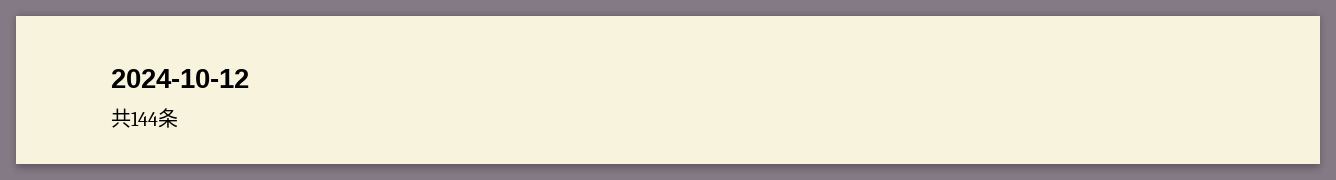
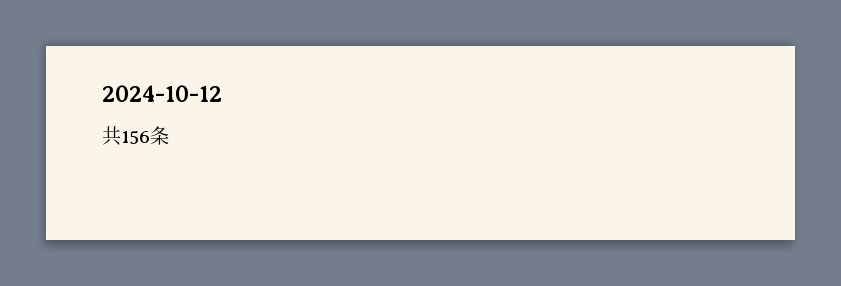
[131,111,158,126] 144 -> [121,131,150,144] 156

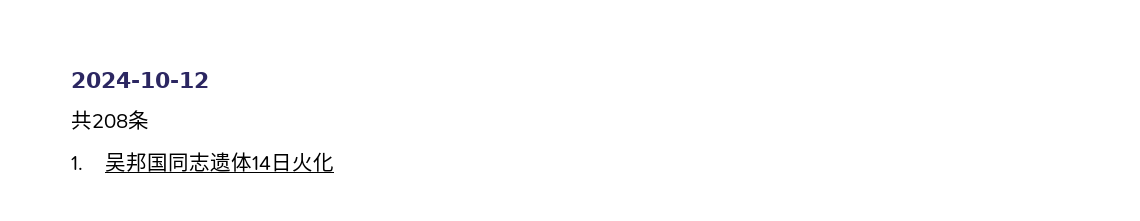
[121,131,150,144] 156 -> [92,114,128,128] 208
(169, 135) none -> [71,152,335,172] // 1.吴邦国同志遗体14日火化

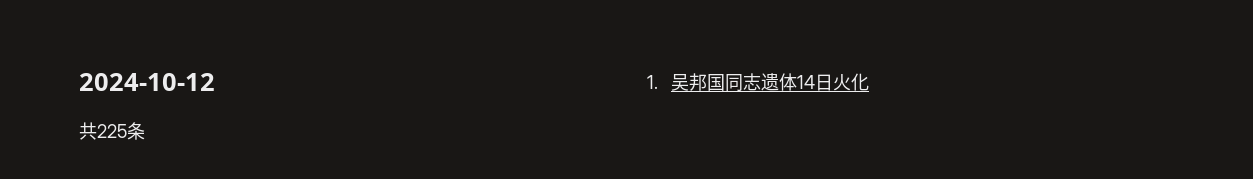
[92,114,128,128] 208 -> [97,124,127,138] 225

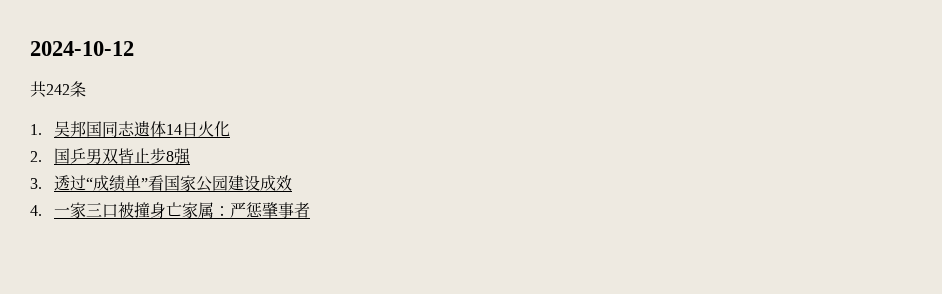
[97,124,127,138] 225 -> [46,84,70,95] 242
(869, 82) none -> [30,148,192,165] [30,175,293,192] [30,202,311,219] // 2.国乒男双皆止步8强 // 3.透过“成绩单”看国家公园建设成效 // 4.一家三口被撞身亡家属：严惩肇事者

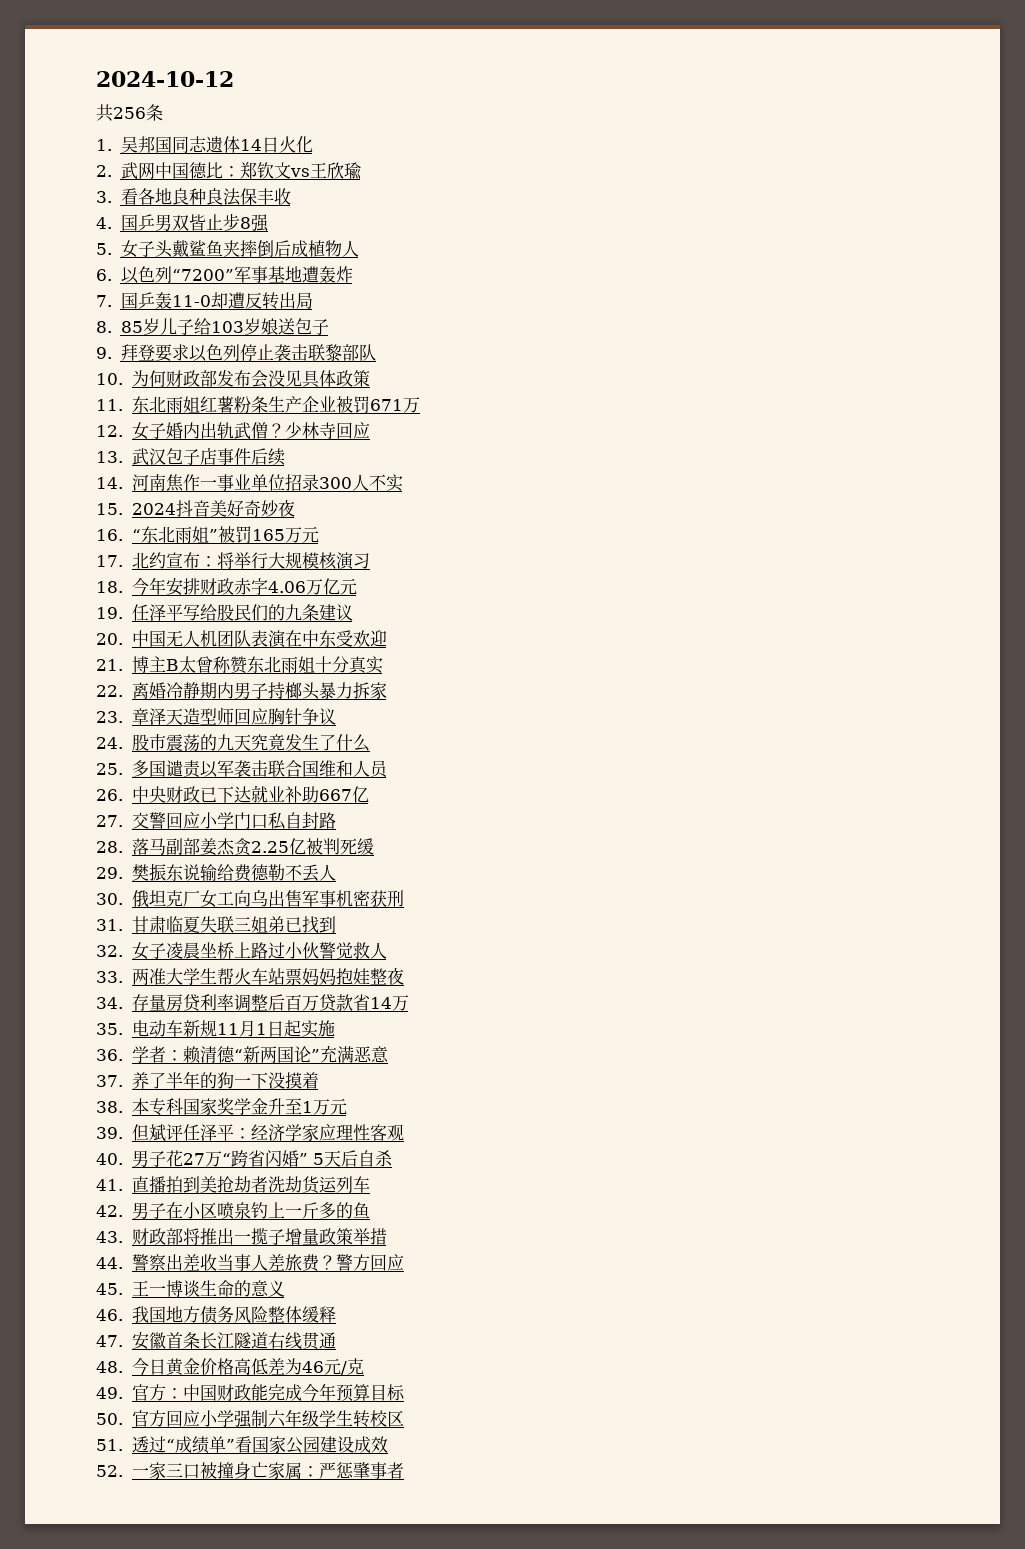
[46,84,70,95] 242 -> [113,107,146,119] 256
(42, 156) none -> [120,162,362,180] [96,188,291,206] [96,217,112,229] 武网中国德比：郑钦文vs王欣瑜 // 3.看各地良种良法保丰收 // 4.
[30,178,42,189] 3. -> [96,240,359,258] [96,266,353,284] [96,292,313,310] [96,318,329,335] [96,344,376,362] [96,370,370,388] [96,396,420,414] [96,422,370,440] [96,448,285,466] [96,474,403,492] [96,500,295,517] [96,526,319,543] [96,552,370,570] [96,577,357,596] [96,604,353,621] [96,630,387,648] [96,656,383,674] [96,682,387,700] [96,707,336,725] [96,734,370,752] [96,760,389,778] [96,785,369,803] [96,812,336,830] [96,838,374,856] [96,863,336,882] [96,890,404,908] [96,915,336,934] [96,942,387,960] [96,968,404,985] [96,994,409,1012] [96,1020,335,1038] [96,1045,389,1064] [96,1071,319,1089] [96,1098,347,1116] [96,1124,404,1142] [96,1150,392,1167] [96,1176,370,1194] [96,1202,370,1220] [96,1228,387,1245] [96,1254,404,1272] [96,1280,285,1297] [96,1306,336,1324] [96,1332,336,1350] [96,1357,364,1376] [96,1383,405,1402] [96,1409,404,1428] [96,1439,123,1451] 5.女子头戴鲨鱼夹摔倒后成植物人 // 6.以色列“7200”军事基地遭轰炸 // 7.国乒轰11-0却遭反转出局 // 8. 85岁儿子给103岁娘送包子 // 9.拜登要求以色列停止袭击联黎部队 // 10.为何财政部发布会没见具体政策 // 11.东北雨姐红薯粉条生产企业被罚671万 // 12.女子婚内出轨武僧？少林寺回应 // 13.武汉包子店事件后续 // 14.河南焦作一事业单位招录300人不实 // 15. 2024抖音美好奇妙夜 // 16. “东北雨姐”被罚165万元 // 17.北约宣布：将举行大规模核演习 // 18.今年安排财政赤字4.06万亿元 // 19.任泽平写给股民们的九条建议 // 20.中国无人机团队表演在中东受欢迎 // 21.博主B太曾称赞东北雨姐十分真实 // 22.离婚冷静期内男子持榔头暴力拆家 // 23.章泽天造型师回应胸针争议 // 24.股市震荡的九天究竟发生了什么 // 25.多国谴责以军袭击联合国维和人员 // 26.中央财政已下达就业补助667亿 // 27.交警回应小学门口私自封路 // 28.落马副部姜杰贪2.25亿被判死缓 // 29.樊振东说输给费德勒不丢人 // 30.俄坦克厂女工向乌出售军事机密获刑 // 31.甘肃临夏失联三姐弟已找到 // 32.女子凌晨坐桥上路过小伙警觉救人 // 33.两准大学生帮火车站票妈妈抱娃整夜 // 34.存量房贷利率调整后百万贷款省14万 // 35.电动车新规11月1日起实施 // 36.学者：赖清德“新两国论”充满恶意 // 37.养了半年的狗一下没摸着 // 38.本专科国家奖学金升至1万元 // 39.但斌评任泽平：经济学家应理性客观 // 40.男子花27万“跨省闪婚” 5天后自杀 // 41.直播拍到美抢劫者洗劫货运列车 // 42.男子在小区喷泉钓上一斤多的鱼 // 43.财政部将推出一揽子增量政策举措 // 44.警察出差收当事人差旅费？警方回应 // 45.王一博谈生命的意义 // 46.我国地方债务风险整体缓释 // 47.安徽首条长江隧道右线贯通 // 48.今日黄金价格高低差为46元/克 // 49.官方：中国财政能完成今年预算目标 // 50.官方回应小学强制六年级学生转校区 // 51.
[30,205,42,216] 4. -> [96,1465,123,1477] 52.

